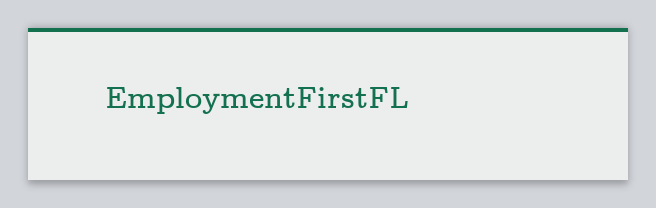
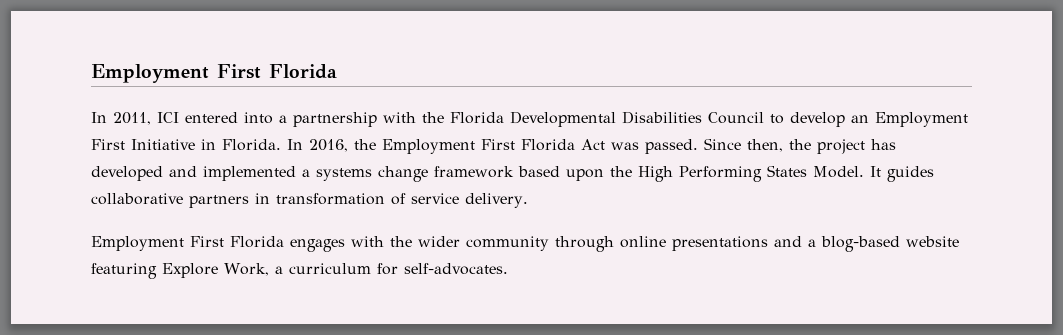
[105,87,409,114] EmploymentFirstFL -> [91,64,337,83] [91,111,968,127] [91,138,896,154] [91,165,934,182] [91,193,528,208] [91,236,959,252] [91,263,508,279] Employment First Florida // In 2011, ICI entered into a partnership with the Florida Developmental Disabilities Council to develop an Employment First Initiative in Florida. In 2016, the Employment First Florida Act was passed. Since then, the project has developed and implemented a systems change framework based upon the High Performing States Model. It guides collaborative partners in transformation of service delivery. // Employment First Florida engages with the wider community through online presentations and a blog-based website featuring Explore Work, a curriculum for self-advocates.

